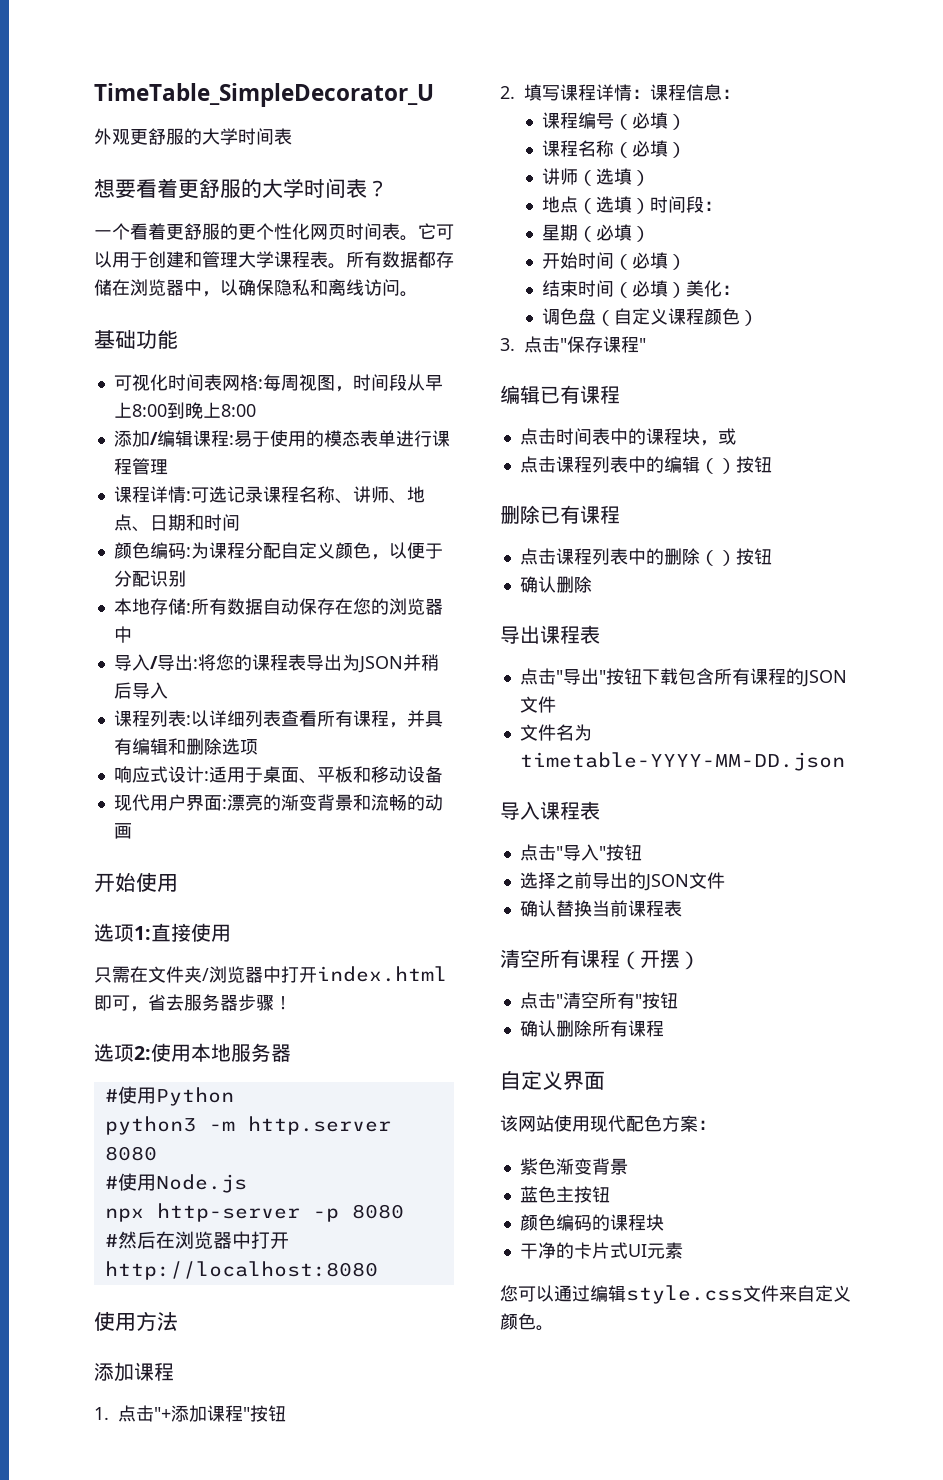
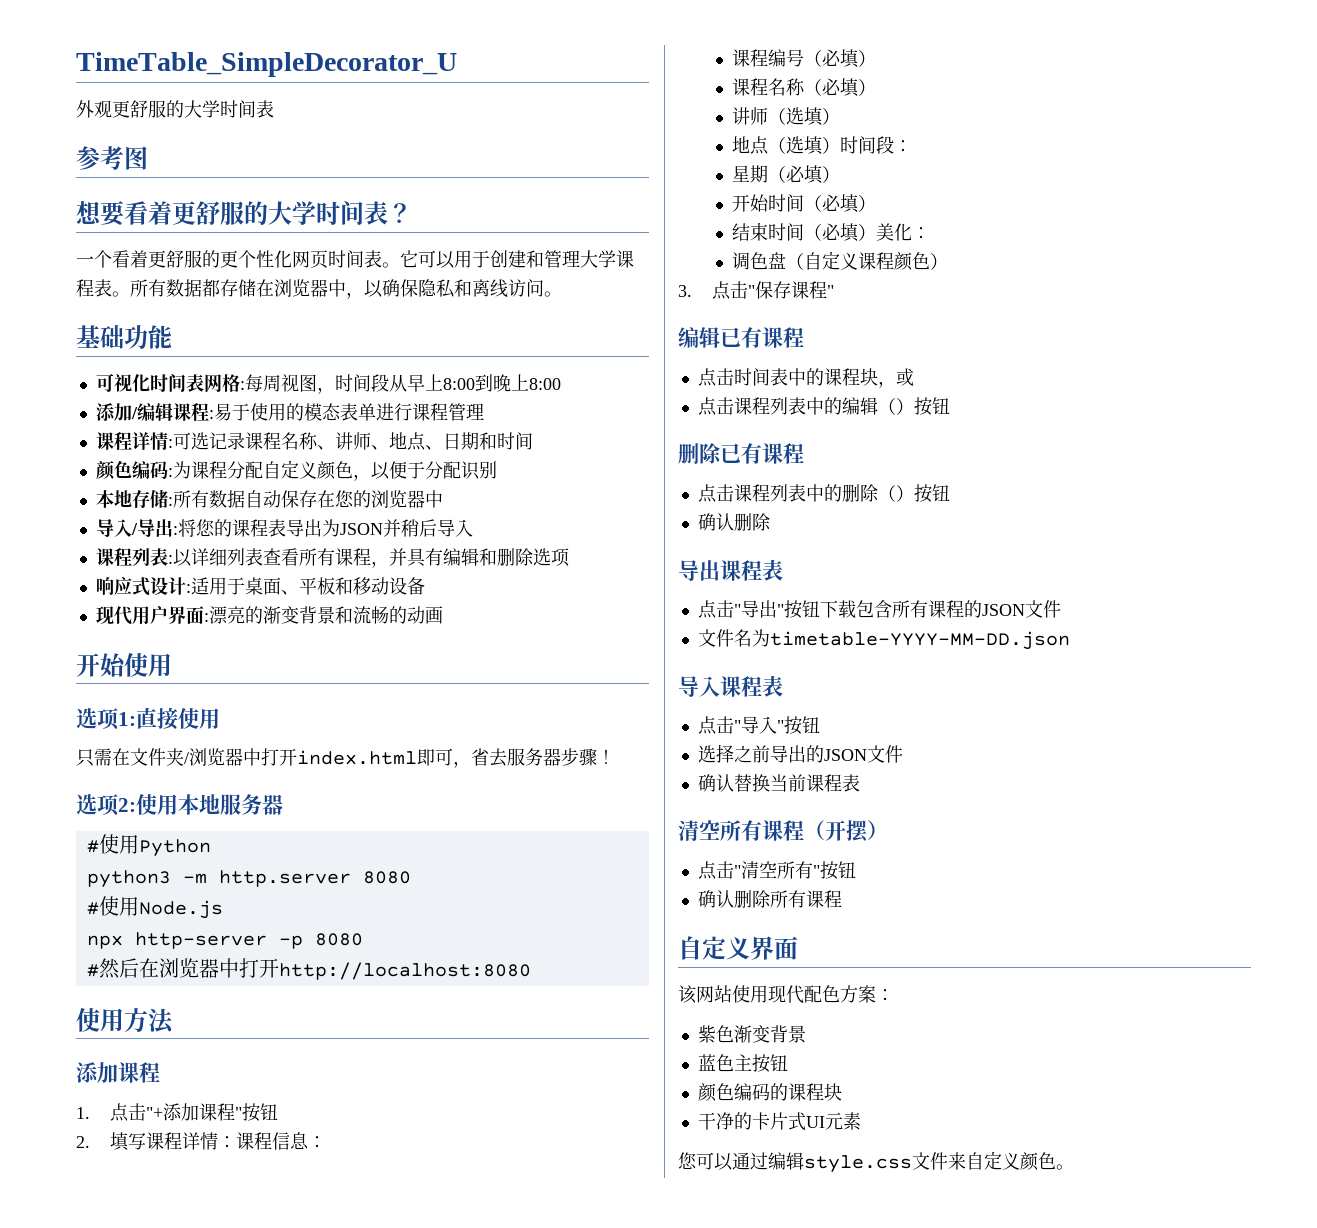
(292, 136) none -> [76,146,148,170] // 参考图

